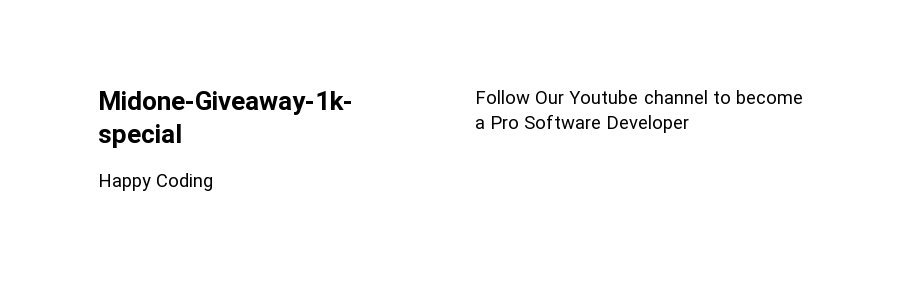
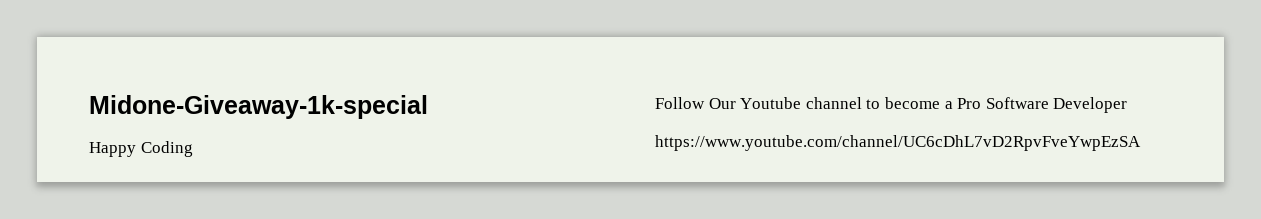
(689, 124) none -> [655,135,1141,151] // https://www.youtube.com/channel/UC6cDhL7vD2RpvFveYwpEzSA

